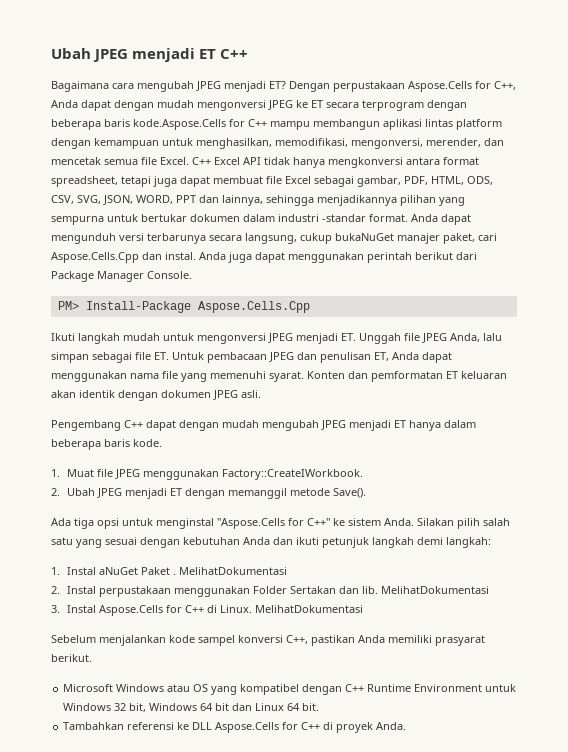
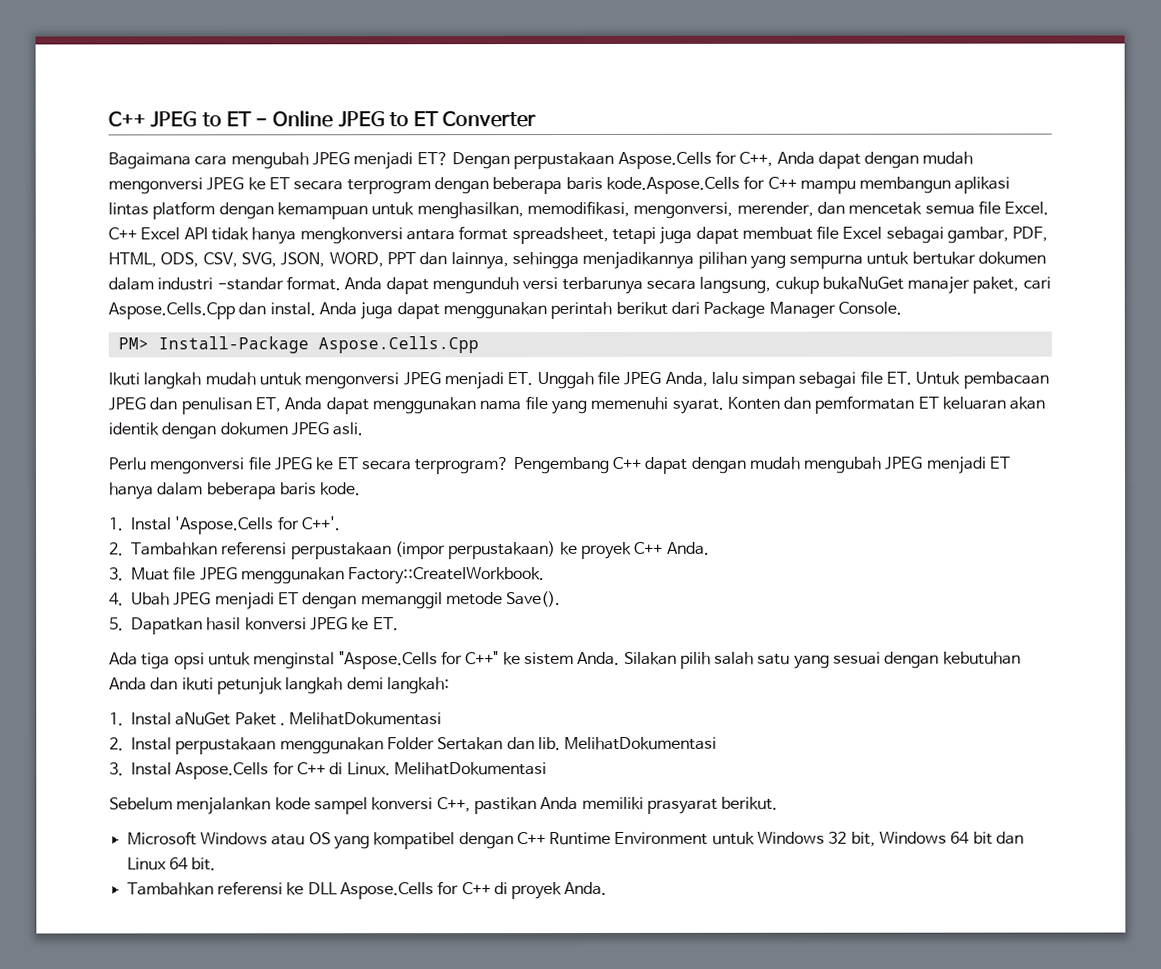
[51,48,249,62] Ubah JPEG menjadi ET C++ -> [108,110,537,128] C++ JPEG to ET - Online JPEG to ET Converter
(261, 394) none -> [108,456,510,475] Perlu mengonversi file JPEG ke ET secara terprogram?
(60, 473) none -> [131,516,341,535] [109,541,710,560] [109,567,124,581] Instal 'Aspose.Cells for C++'. // 2. Tambahkan referensi perpustakaan (impor perpustakaan) ke proyek C++ Anda. // 3.
[51,488,60,496] 2. -> [109,592,124,606] 4.
(366, 493) none -> [109,617,399,635] // 5. Dapatkan hasil konversi JPEG ke ET.

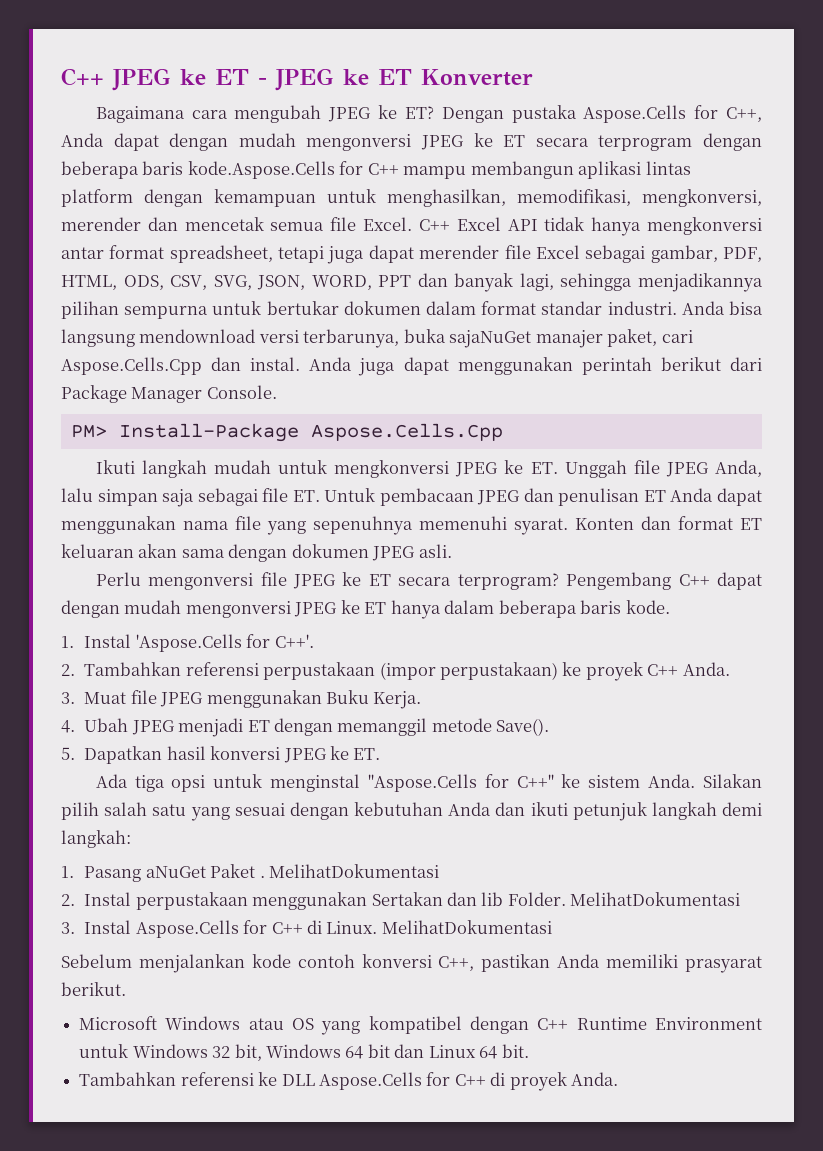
[201,112,222,127] to -> [180,69,206,85] ke
[272,110,537,128] Online JPEG to ET Converter -> [275,68,533,91] JPEG ke ET Konverter
[353,152,414,170] menjadi -> [378,105,398,119] ke
[513,151,615,170] perpustakaan -> [511,105,577,123] pustaka
[633,201,814,219] mengonversi, merender, -> [642,189,762,207] [61,217,141,231] mengkonversi, merender
[405,229,455,241] antara -> [61,247,104,259] antar
[741,226,813,240] membuat -> [419,245,500,259] merender
[450,252,509,270] lainnya, -> [454,273,554,292] banyak lagi,
[749,254,786,269] yang -> (119, 310) none
[157,276,904,295] industri -standar format. Anda dapat mengunduh versi terbarunya secara langsung, cukup bukaNuGet -> [481,301,764,315] [61,329,532,348] format standar industri. Anda bisa langsung mendownload versi terbarunya, buka sajaNuGet
[304,372,504,390] mengonversi JPEG menjadi -> [334,460,524,478] mengkonversi JPEG ke
(796, 380) none -> [162,489,195,507] saja
[254,397,281,413] ET, -> [643,490,666,502] ET
(587, 407) none -> [313,516,413,535] sepenuhnya
[814,395,915,414] pemformatan -> [678,516,733,530] format
[108,422,159,436] identik -> [181,549,225,558] sama
[803,456,986,474] mengubah JPEG menjadi -> [185,600,360,618] mengonversi JPEG ke
[348,567,546,585] Factory::CreateIWorkbook. -> [325,690,422,709] Buku Kerja.
[131,712,172,726] Instal -> [84,866,142,882] Pasang
[386,737,435,750] Folder -> (368, 901) none
[537,737,561,751] lib. -> [481,892,566,906] lib Folder.
[313,797,368,815] sampel -> [297,954,355,968] contoh

